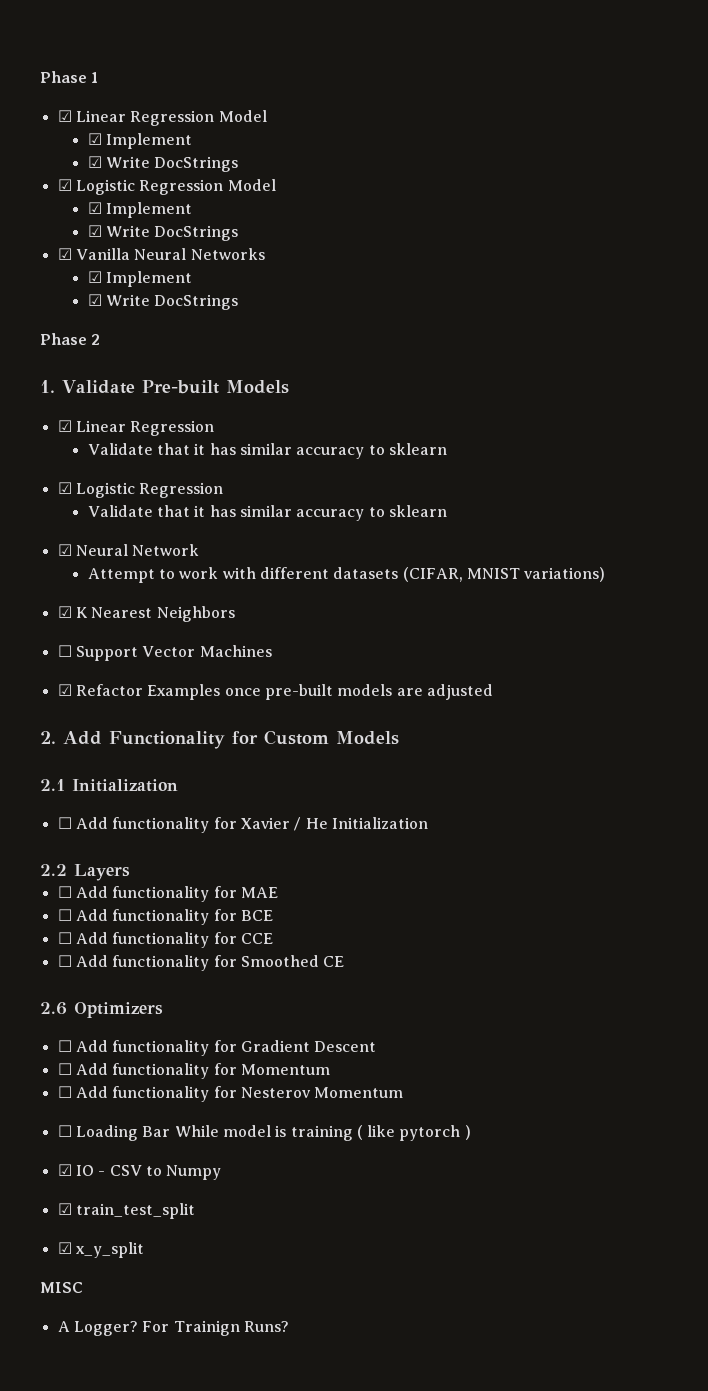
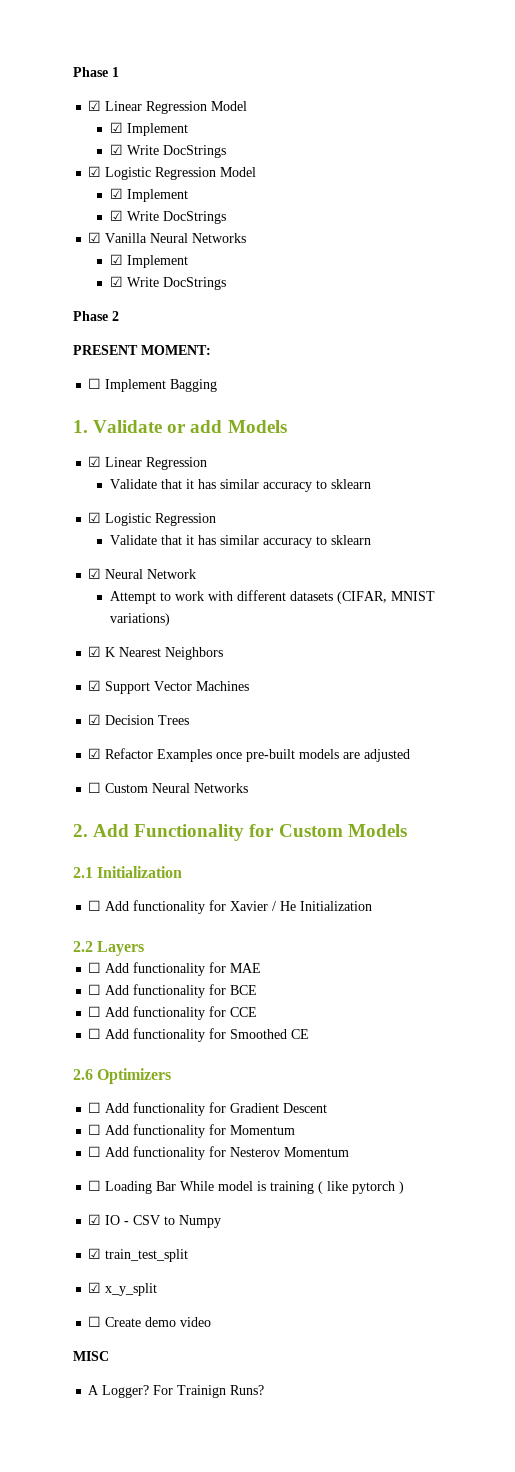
(101, 339) none -> [73,345,211,355] [88,378,218,392] // PRESENT MOMENT: // ☐ Implement Bagging
[141,380,219,394] Pre-built -> [167,420,223,433] or add
[57,645,72,657] ☐ -> [88,680,102,691] ☑
(272, 651) none -> [88,714,190,725] // ☑ Decision Trees
(493, 692) none -> [88,782,249,793] // ☐ Custom Neural Networks
(144, 1250) none -> [88,1316,212,1327] // ☐ Create demo video

